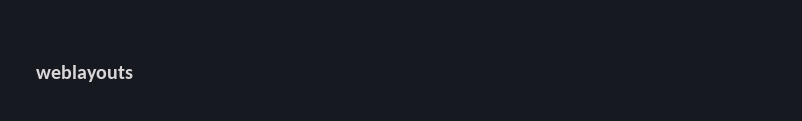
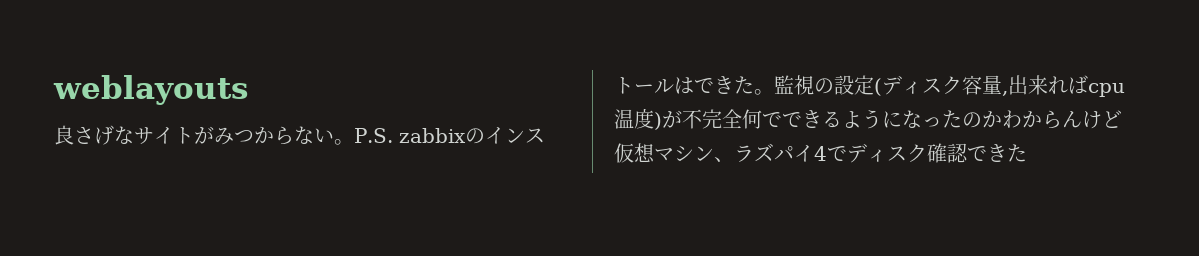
(133, 73) none -> [54,125,545,145] [614,75,1125,97] [614,108,1122,130] [614,143,1027,163] // 良さげなサイトがみつからない。P.S. zabbixのインストールはできた。監視の設定(ディスク容量,出来ればcpu温度)が不完全何でできるようになったのかわからんけど仮想マシン、ラズパイ4でディスク確認できた

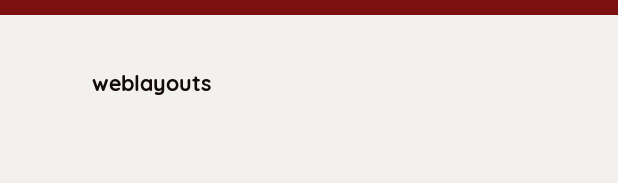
[54,125,545,145] [614,75,1125,97] [614,108,1122,130] [614,143,1027,163] // 良さげなサイトがみつからない。P.S. zabbixのインストールはできた。監視の設定(ディスク容量,出来ればcpu温度)が不完全何でできるようになったのかわからんけど仮想マシン、ラズパイ4でディスク確認できた -> (211, 85) none

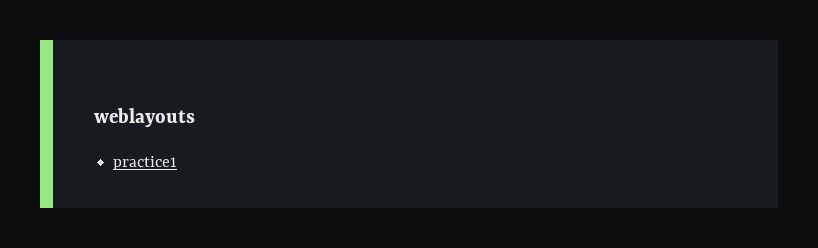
(211, 85) none -> [113,156,178,170] // practice1

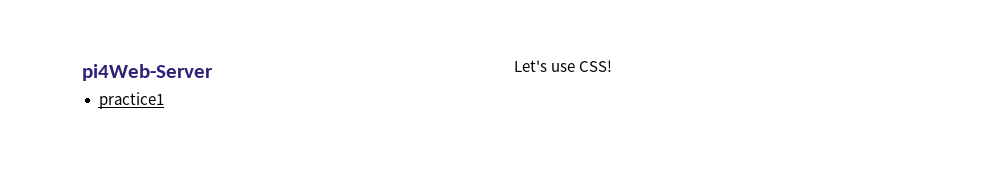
[94,108,195,127] weblayouts -> [82,64,213,81] pi4Web-Server
(178, 163) none -> [514,60,613,72] // Let's use CSS!

